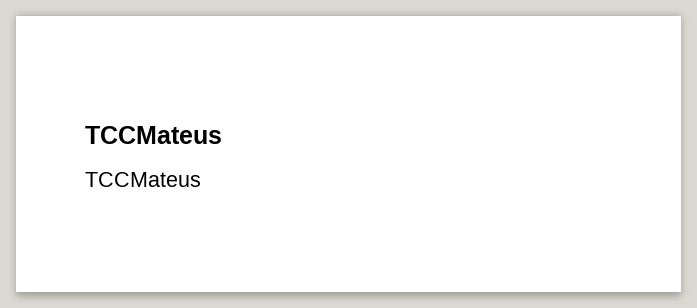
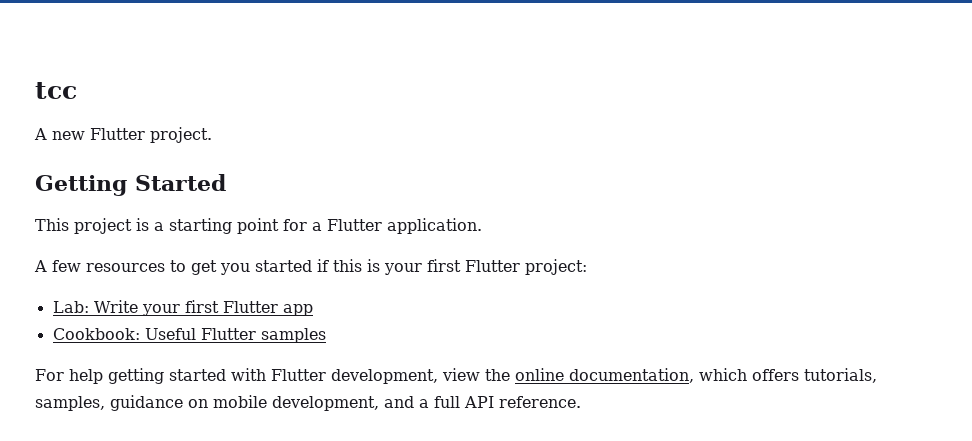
[85,126,222,144] [85,172,201,187] TCCMateus // TCCMateus -> [35,82,77,99] [34,127,212,143] [35,174,226,196] [35,218,482,234] [34,259,587,275] [52,300,313,316] [52,328,326,343] [35,368,877,384] [35,395,581,411] tcc // A new Flutter project. // Getting Started // This project is a starting point for a Flutter application. // A few resources to get you started if this is your first Flutter project: // Lab: Write your first Flutter app // Cookbook: Useful Flutter samples // For help getting started with Flutter development, view the online documentation, which offers tutorials, samples, guidance on mobile development, and a full API reference.

